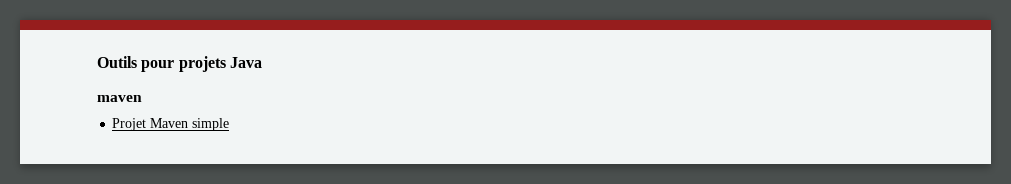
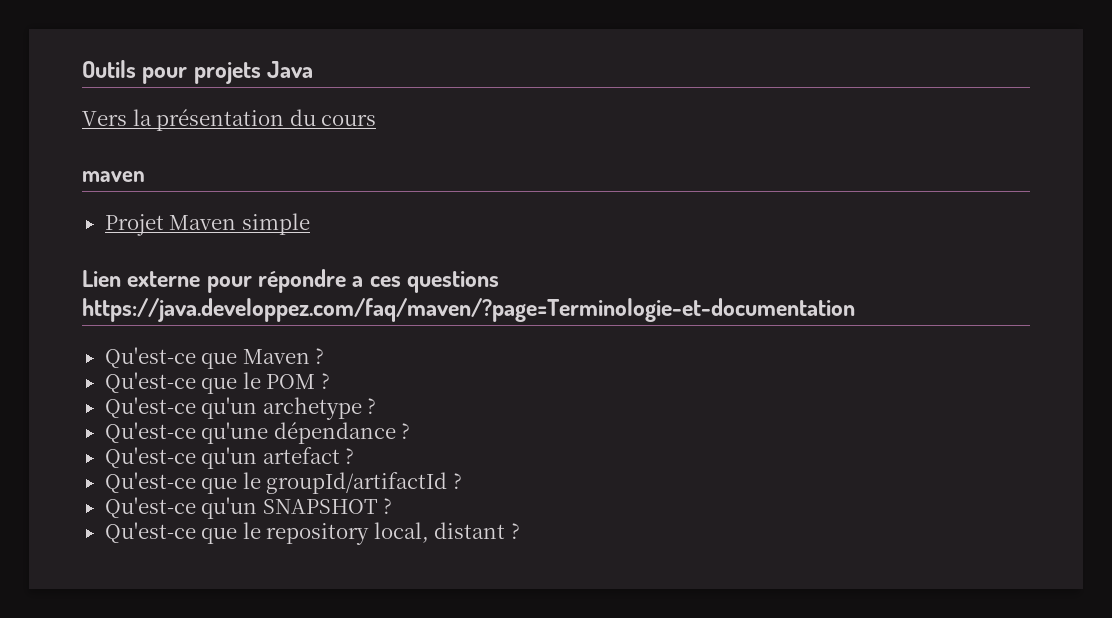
(262, 62) none -> [82,109,377,131] // Vers la présentation du cours
(230, 124) none -> [82,269,500,293] [82,298,855,322] [104,347,325,369] [104,372,330,394] [104,397,377,420] [104,422,411,444] [104,447,355,469] [104,472,462,494] [104,497,393,519] [104,522,520,545] // Lien externe pour répondre a ces questions https://java.developpez.com/faq/maven/?page=Terminologie-et-documentation // Qu'est-ce que Maven ? // Qu'est-ce que le POM ? // Qu'est-ce qu'un archetype ? // Qu'est-ce qu'une dépendance ? // Qu'est-ce qu'un artefact ? // Qu'est-ce que le groupId/artifactId ? // Qu'est-ce qu'un SNAPSHOT ? // Qu'est-ce que le repository local, distant ?

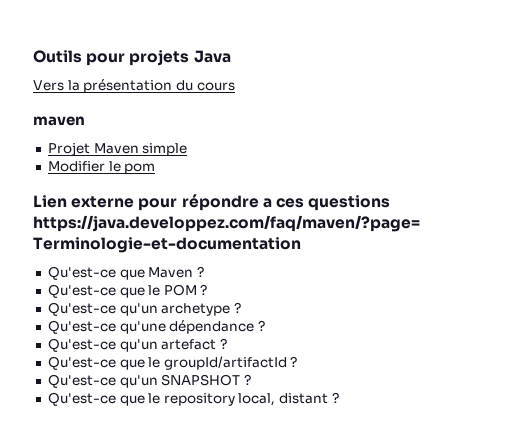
(310, 224) none -> [47,161,156,174] // Modifier le pom

